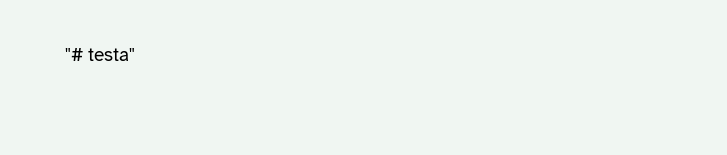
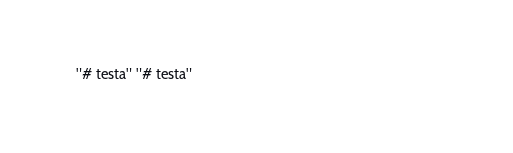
[65,48,136,61] "# testa" -> [76,68,192,79] "# testa" "# testa"

